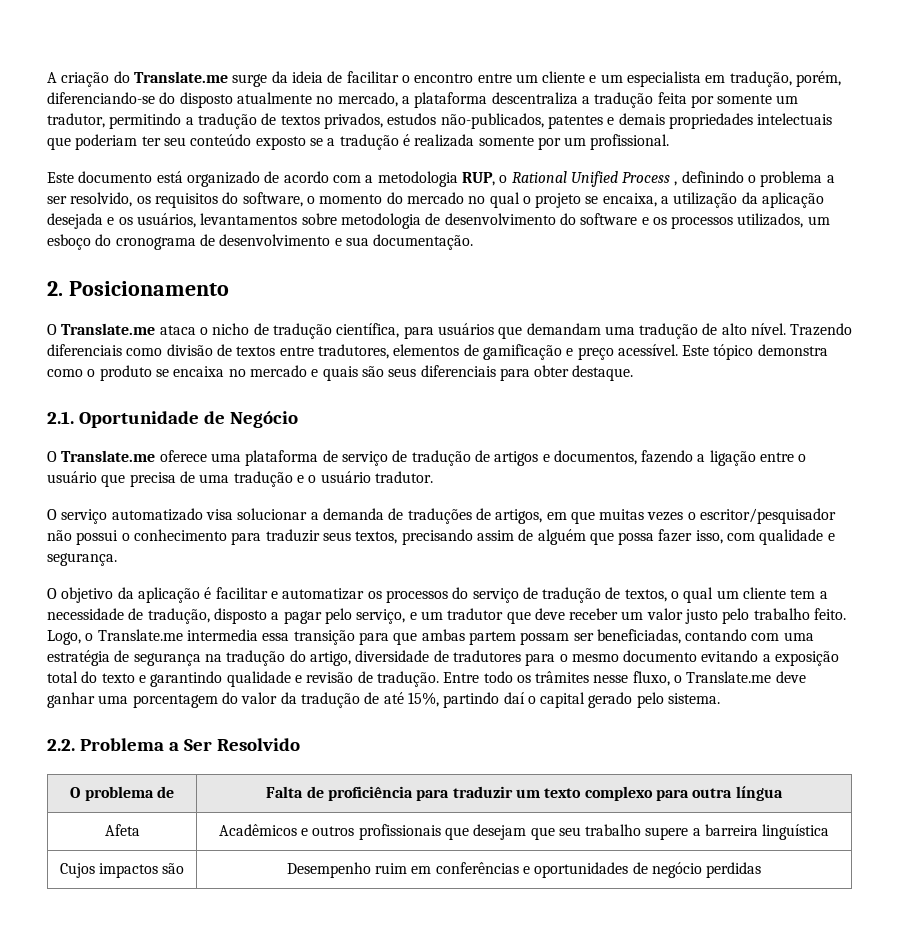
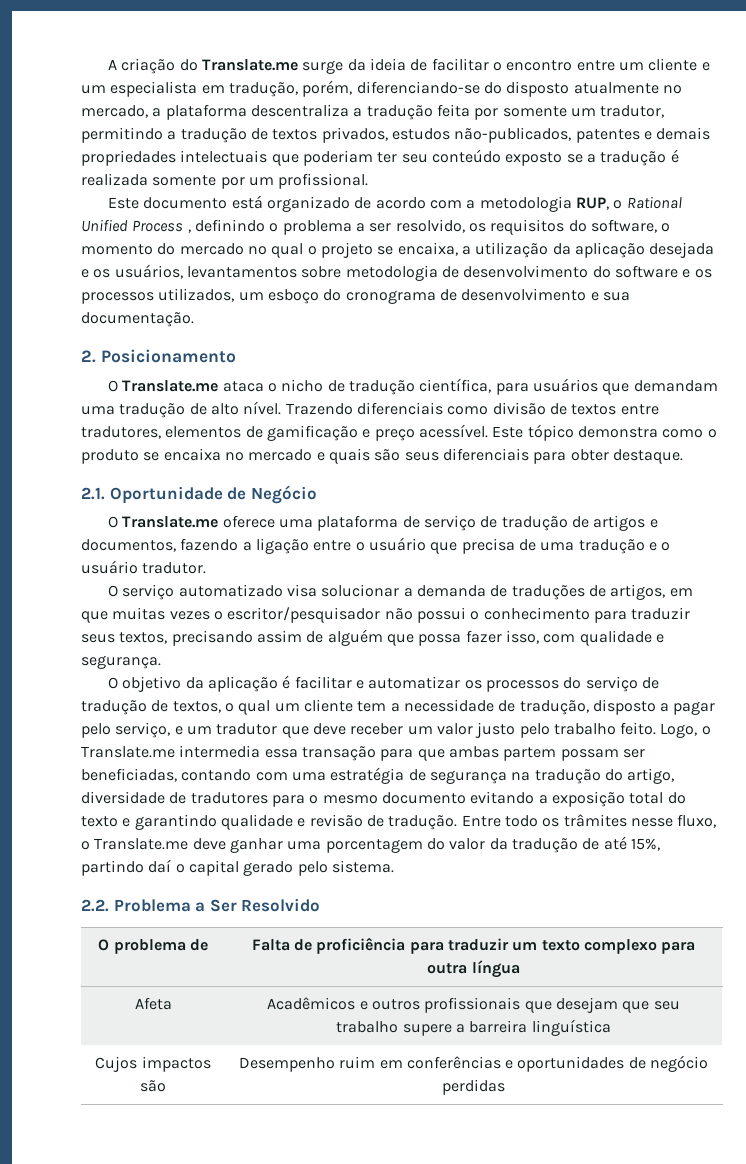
[293,630,355,645] transição -> [301,746,376,761] transação

